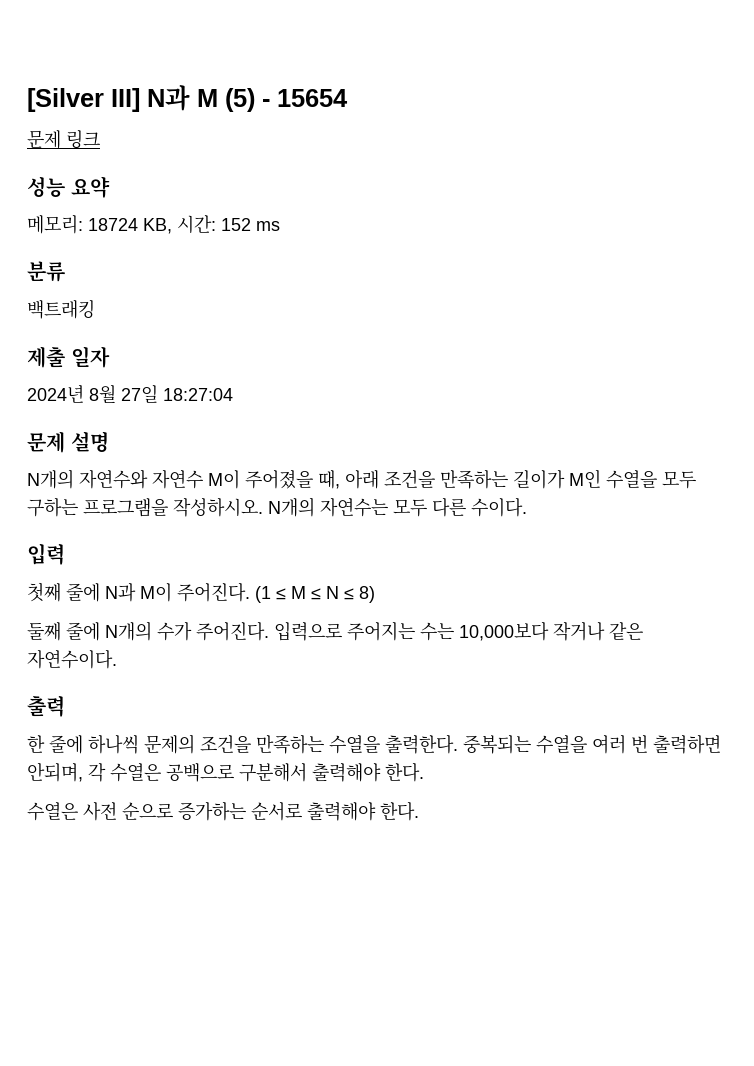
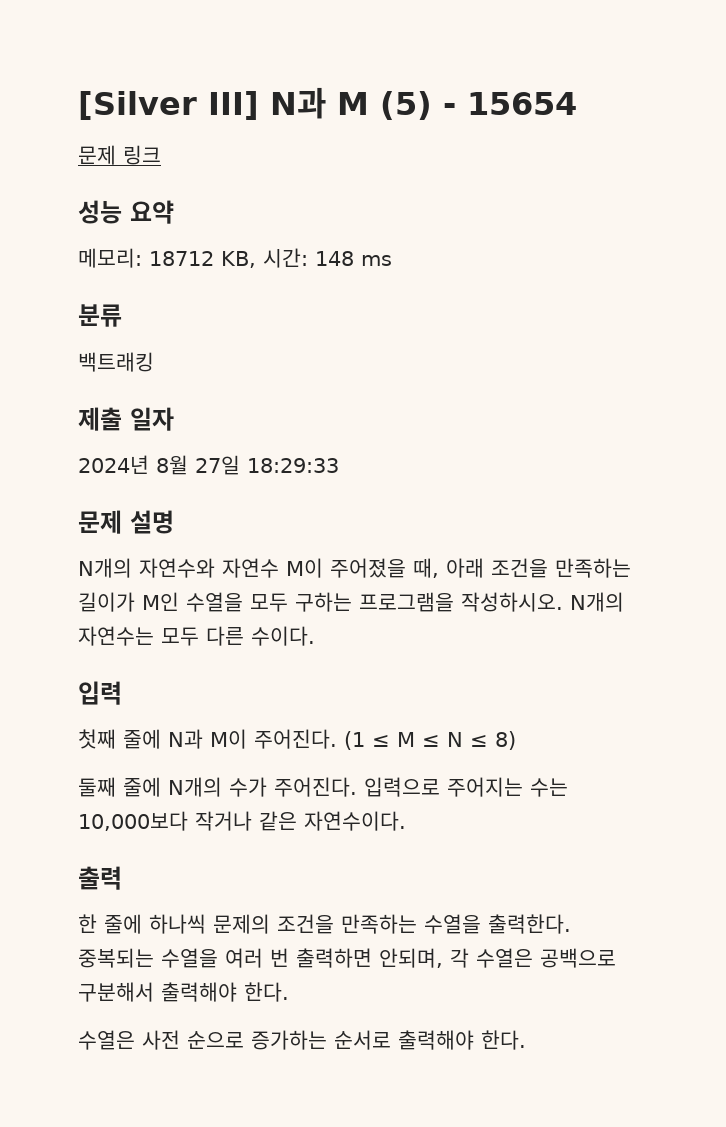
[88,218,138,231] 18724 -> [149,251,214,266] 18712
[221,218,251,231] 152 -> [315,251,354,266] 148
[163,388,233,401] 18:27:04 -> [247,458,339,473] 18:29:33

